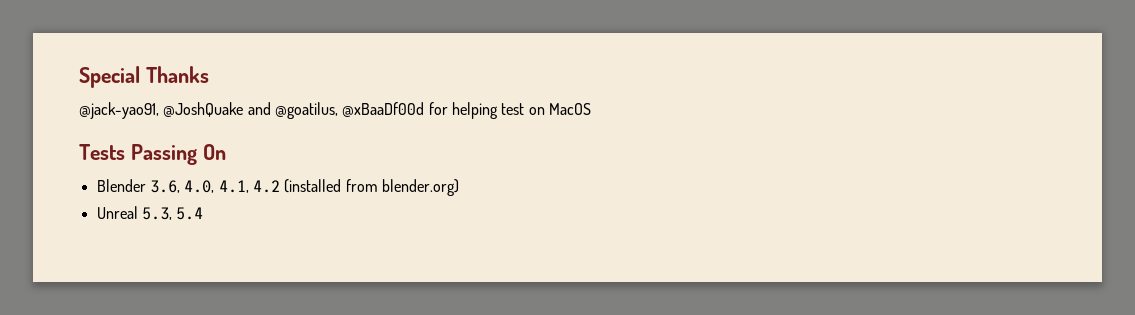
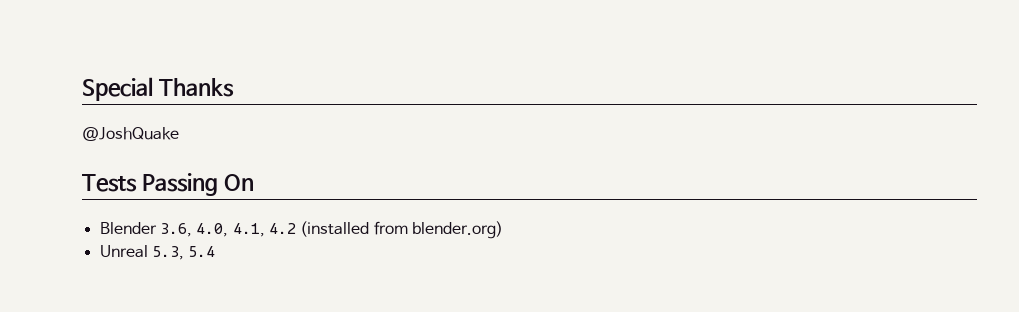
[79,102,159,119] @jack-yao91, -> (234, 87) none
[247,102,591,119] and @goatilus, @xBaaDf00d for helping test on MacOS -> (179, 134) none

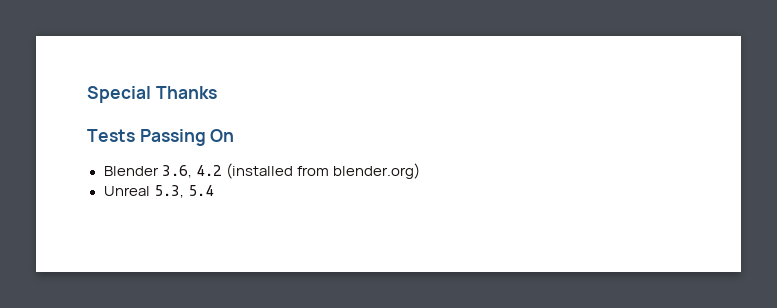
[82,127,179,141] // @JoshQuake -> (217, 92) none
[196,223,265,237] 4.0, 4.1, -> (192, 171) none

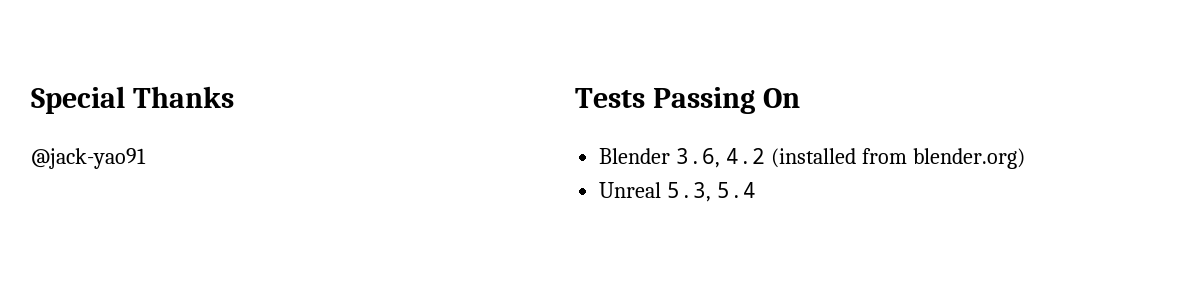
(217, 92) none -> [31,148,146,169] // @jack-yao91

